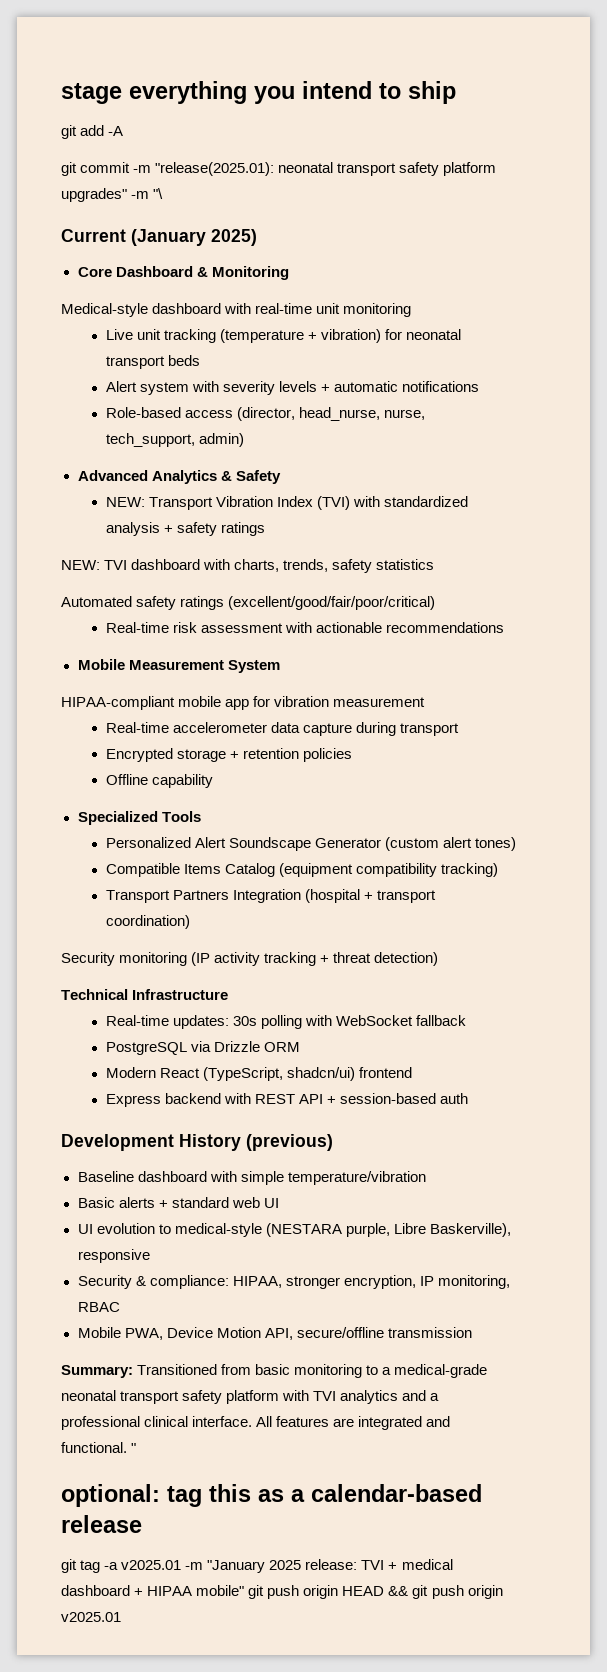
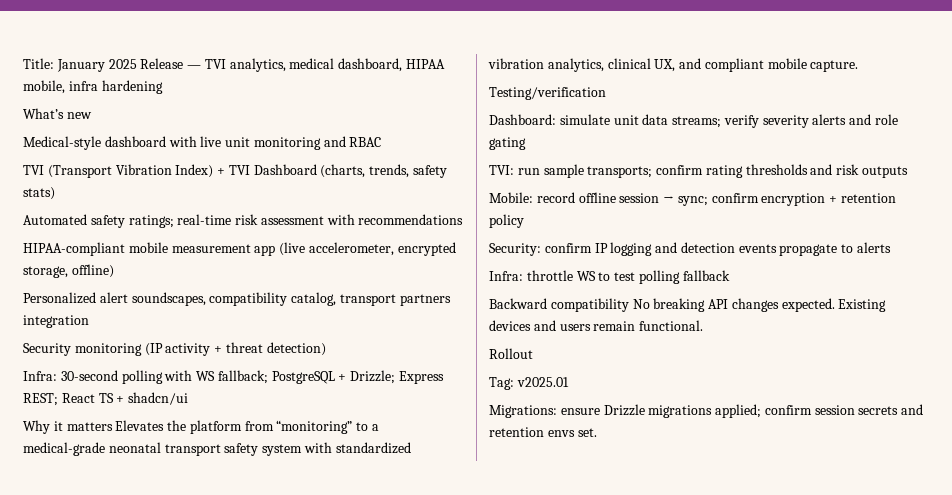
[61,81,456,104] [61,125,124,139] [61,162,497,176] [61,188,164,202] [61,229,257,246] [77,266,289,280] stage everything you intend to ship // git add -A // git commit -m "release(2025.01): neonatal transport safety platform upgrades" -m "\ // Current (January 2025) // Core Dashboard & Monitoring -> [23,58,446,72] [23,80,163,94] [23,108,92,119] Title: January 2025 Release — TVI analytics, medical dashboard, HIPAA mobile, infra hardening // What’s new
[255,303,313,314] real-time -> [200,136,222,147] live
[105,329,462,343] [105,355,200,369] [105,381,480,395] [105,407,425,421] [105,433,244,447] [77,470,281,484] [105,496,468,510] [105,522,265,536] [61,559,280,572] // Live unit tracking (temperature + vibration) for neonatal transport beds // Alert system with severity levels + automatic notifications // Role-based access (director, head_nurse, nurse, tech_support, admin) // Advanced Analytics & Safety // NEW: Transport Vibration Index (TVI) with standardized analysis + safety ratings // NEW: TVI dashboard with charts, -> [323,136,382,147] [23,164,366,178] and RBAC // TVI (Transport Vibration Index) + TVI Dashboard (charts,
[376,559,435,570] statistics -> [23,187,55,200] stats)
[180,596,436,610] [105,622,169,633] ratings (excellent/good/fair/poor/critical) // Real-time -> [128,214,232,228] ratings; real-time
[315,622,382,633] actionable -> (355, 219) none
[77,659,280,673] // Mobile Measurement System -> (464, 219) none
[225,696,426,710] [105,722,459,736] [105,748,352,762] [105,774,213,788] [77,811,201,825] [105,837,516,851] [105,863,498,877] [105,889,436,903] [105,915,190,929] app for vibration measurement // Real-time accelerometer data capture during transport // Encrypted storage + retention policies // Offline capability // Specialized Tools // Personalized Alert Soundscape Generator (custom alert tones) // Compatible Items Catalog (equipment compatibility tracking) // Transport Partners Integration (hospital + transport coordination) -> [171,242,456,256] [23,264,114,278] [23,292,451,306] [23,315,89,328] measurement app (live accelerometer, encrypted storage, offline) // Personalized alert soundscapes, compatibility catalog, transport partners integration
[264,952,317,966] tracking -> (211, 349) none
[61,989,229,1000] [105,1015,466,1029] [105,1041,300,1055] [105,1067,412,1081] [105,1093,469,1107] [61,1134,333,1151] [77,1171,426,1185] [77,1197,279,1208] [77,1223,511,1237] [77,1249,150,1263] [77,1275,510,1289] [77,1302,120,1312] [77,1327,472,1340] [61,1364,363,1378] Technical Infrastructure // Real-time updates: 30s polling with WebSocket fallback // PostgreSQL via Drizzle ORM // Modern React (TypeScript, shadcn/ui) frontend // Express backend with REST API + session-based auth // Development History (previous) // Baseline dashboard with simple temperature/vibration // Basic alerts + standard web UI // UI evolution to medical-style (NESTARA purple, Libre Baskerville), responsive // Security & compliance: HIPAA, stronger encryption, IP monitoring, RBAC // Mobile PWA, Device Motion API, secure/offline transmission // Summary: Transitioned from basic monitoring -> [23,370,445,384] [23,392,189,406] [23,420,353,434] Infra: 30-second polling with WS fallback; PostgreSQL + Drizzle; Express REST; React TS + shadcn/ui // Why it matters Elevates the platform from “monitoring”
[226,1390,440,1404] [61,1416,451,1430] [61,1442,137,1453] [61,1484,482,1507] [61,1515,142,1533] [61,1559,453,1573] [61,1585,503,1599] [61,1612,121,1622] platform with TVI analytics and a professional clinical interface. All features are integrated and functional. " // optional: tag this as a calendar-based release // git tag -a v2025.01 -m "January 2025 release: TVI + medical dashboard + HIPAA mobile" git push origin HEAD && git push origin v2025.01 -> [262,442,411,456] [488,58,859,72] [489,87,606,100] [489,114,899,128] [489,137,526,150] [489,164,909,178] [489,192,897,206] [489,214,524,228] [489,242,892,256] [489,270,730,284] [489,298,887,312] [489,320,704,331] [489,348,533,359] [489,377,569,390] [489,404,924,418] [489,427,597,437] system with standardized vibration analytics, clinical UX, and compliant mobile capture. // Testing/verification // Dashboard: simulate unit data streams; verify severity alerts and role gating // TVI: run sample transports; confirm rating thresholds and risk outputs // Mobile: record offline session → sync; confirm encryption + retention policy // Security: confirm IP logging and detection events propagate to alerts // Infra: throttle WS to test polling fallback // Backward compatibility No breaking API changes expected. Existing devices and users remain functional. // Rollout // Tag: v2025.01 // Migrations: ensure Drizzle migrations applied; confirm session secrets and retention envs set.

